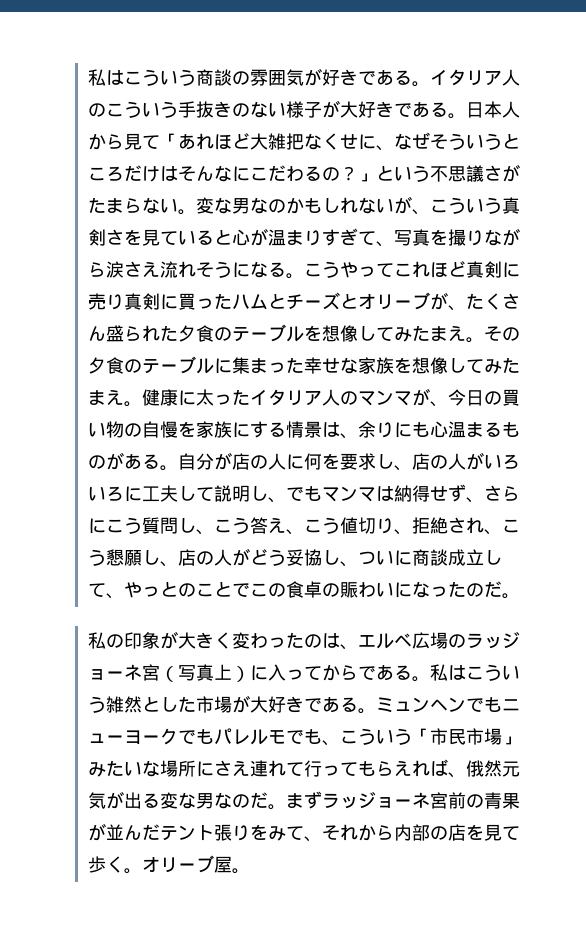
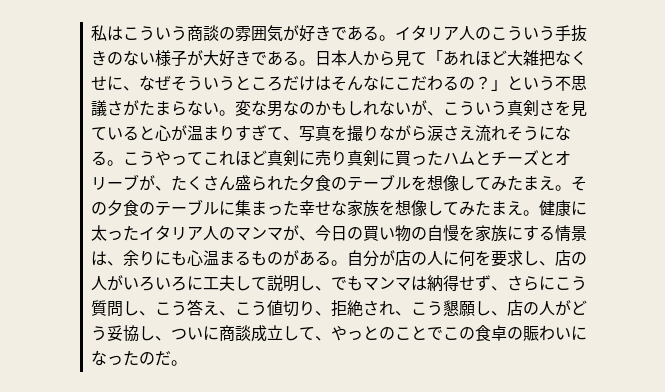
[87,631,520,650] [87,664,520,682] [87,695,520,714] [87,728,520,746] [87,759,520,778] [87,791,520,810] [87,823,520,842] [87,855,250,874] // 私の印象が大きく変わったのは、エルベ広場のラッジョーネ宮（写真上）に入ってからである。私はこういう雑然とした市場が大好きである。ミュンヘンでもニューヨークでもパレルモでも、こういう「市民市場」みたいな場所にさえ連れて行ってもらえれば、俄然元気が出る変な男なのだ。まずラッジョーネ宮前の青果が並んだテント張りをみて、それから内部の店を見て歩く。オリーブ屋。 -> (188, 363) none

